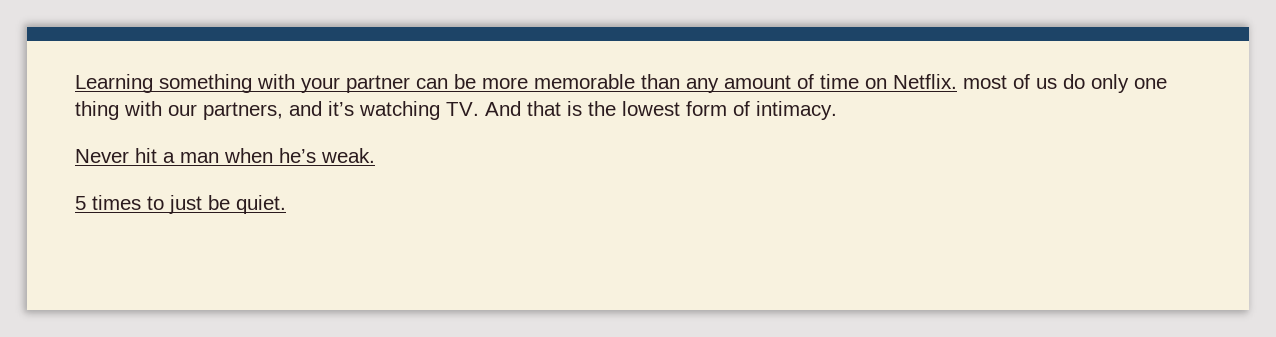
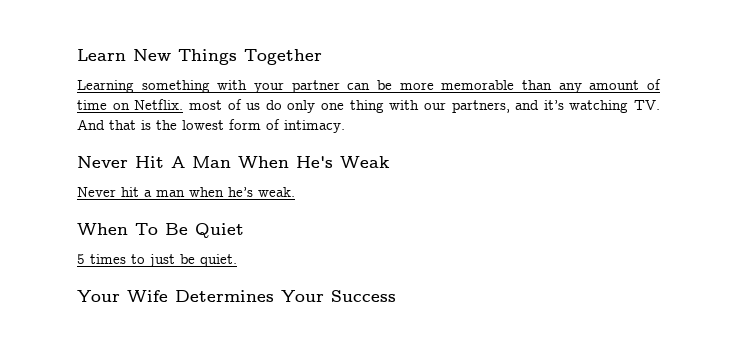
(75, 83) none -> [77,49,322,65] Learn New Things Together //
(837, 110) none -> [77,156,390,168] // Never Hit A Man When He's Weak
(375, 155) none -> [77,223,244,238] // When To Be Quiet
(286, 204) none -> [77,290,396,302] // Your Wife Determines Your Success

